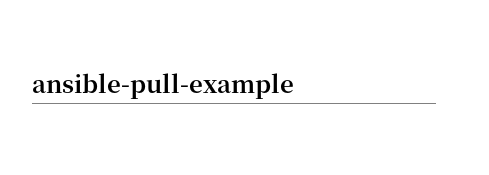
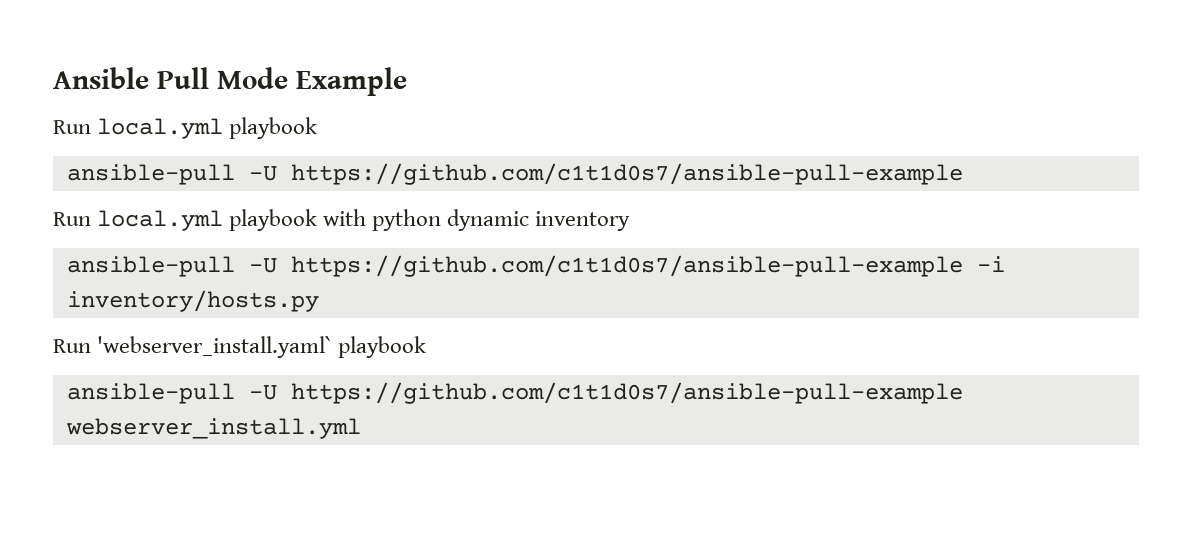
[32,73,294,99] ansible-pull-example -> [53,67,407,96] [53,117,318,139] [66,163,963,185] [53,209,631,231] [66,255,1005,277] [66,290,319,312] [53,336,427,358] [66,382,963,404] [65,418,361,439] Ansible Pull Mode Example // Run local.yml playbook // ansible-pull -U https://github.com/c1t1d0s7/ansible-pull-example // Run local.yml playbook with python dynamic inventory // ansible-pull -U https://github.com/c1t1d0s7/ansible-pull-example -i inventory/hosts.py // Run 'webserver_install.yaml` playbook // ansible-pull -U https://github.com/c1t1d0s7/ansible-pull-example webserver_install.yml

